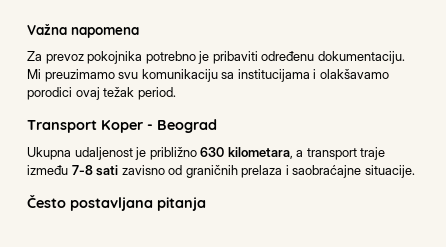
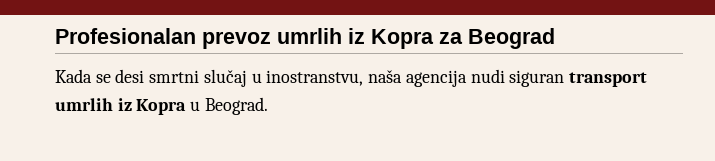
[27,24,139,38] [27,51,405,64] [27,69,389,82] [27,87,176,100] [27,119,217,133] [27,147,386,160] [27,165,415,178] [27,195,206,211] Važna napomena // Za prevoz pokojnika potrebno je pribaviti određenu dokumentaciju. Mi preuzimamo svu komunikaciju sa institucijama i olakšavamo porodici ovaj težak period. // Transport Koper - Beograd // Ukupna udaljenost je približno 630 kilometara, a transport traje između 7-8 sati zavisno od graničnih prelaza i saobraćajne situacije. // Često postavljana pitanja -> [55,28,555,49] [55,69,647,87] [55,97,268,115] Profesionalan prevoz umrlih iz Kopra za Beograd // Kada se desi smrtni slučaj u inostranstvu, naša agencija nudi siguran transport umrlih iz Kopra u Beograd.

